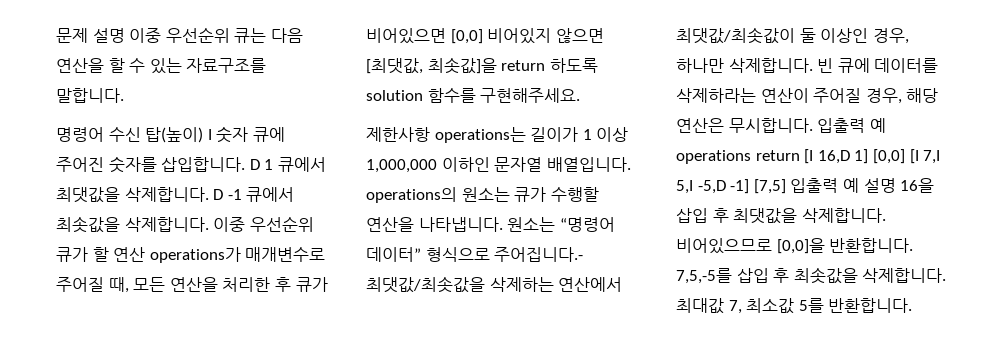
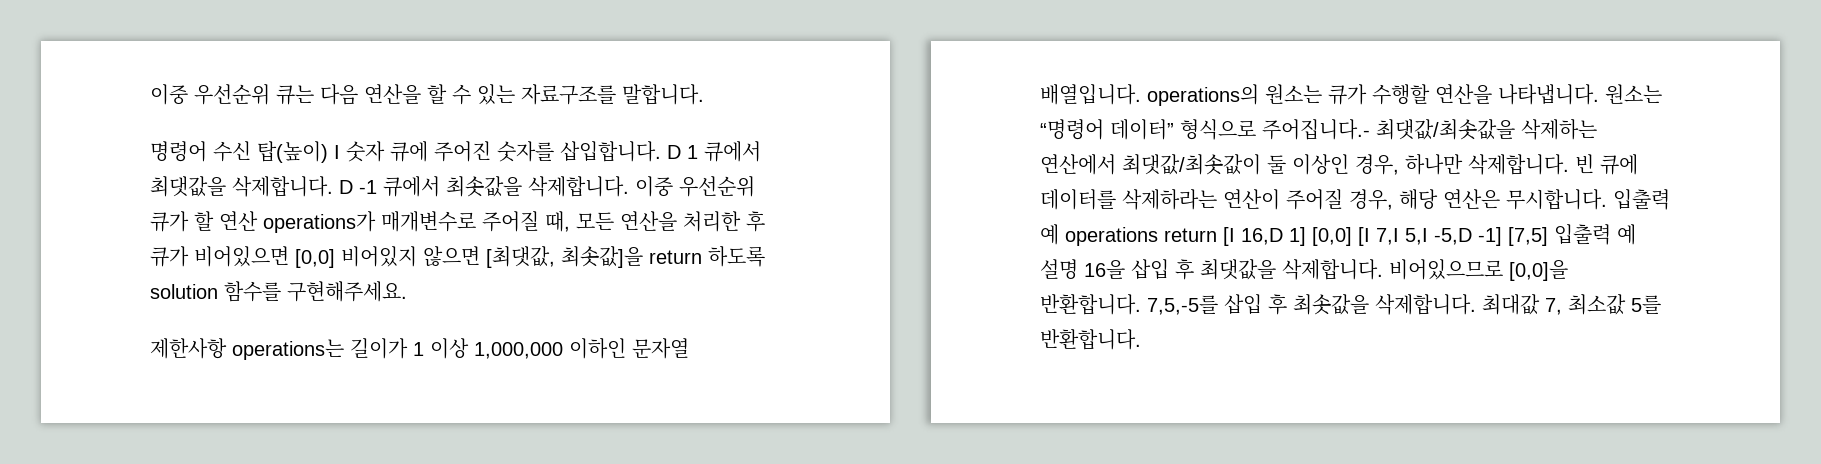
[56,28,125,43] 문제 설명 -> (150, 94) none

